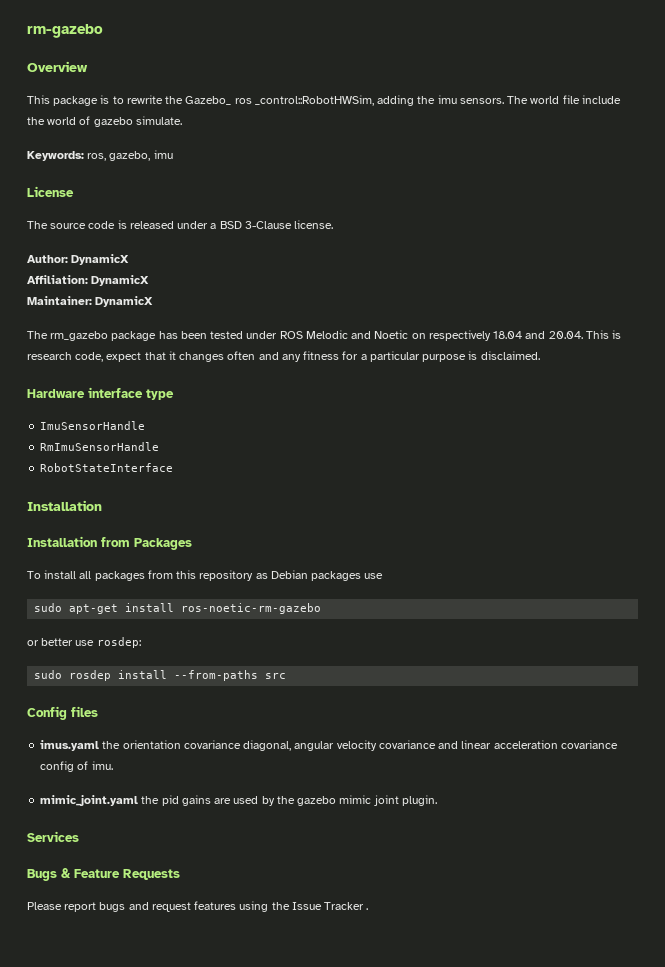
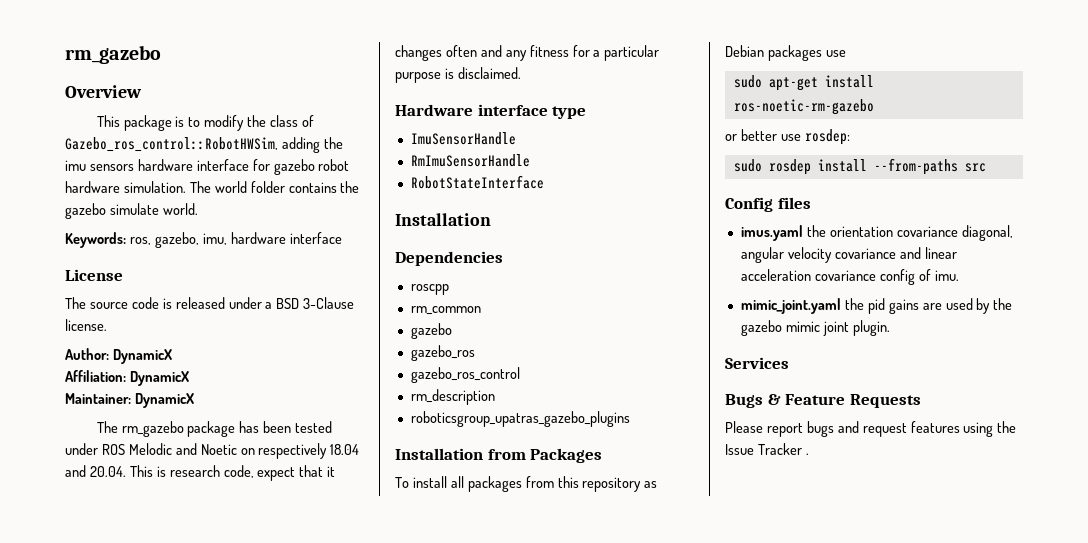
[27,24,103,38] rm-gazebo -> [65,45,161,64] rm_gazebo
[126,95,621,106] [27,116,182,127] rewrite the Gazebo_ ros _control::RobotHWSim, adding the imu sensors. The world file include the world of gazebo simulate. -> [204,115,315,131] [65,137,343,153] [65,159,350,175] [65,181,360,193] [65,203,198,219] modify the class of Gazebo_ros_control::RobotHWSim, adding the imu sensors hardware interface for gazebo robot hardware simulation. The world folder contains the gazebo simulate world.
[153,150,173,159] imu -> [202,232,342,245] imu, hardware interface
(102, 505) none -> [395,251,503,266] [410,284,449,295] [410,306,481,315] [410,323,452,339] [410,345,475,361] [410,367,520,383] [410,389,495,405] [410,411,630,427] // Dependencies // roscpp // rm_common // gazebo // gazebo_ros // gazebo_ros_control // rm_description // roboticsgroup_upatras_gazebo_plugins

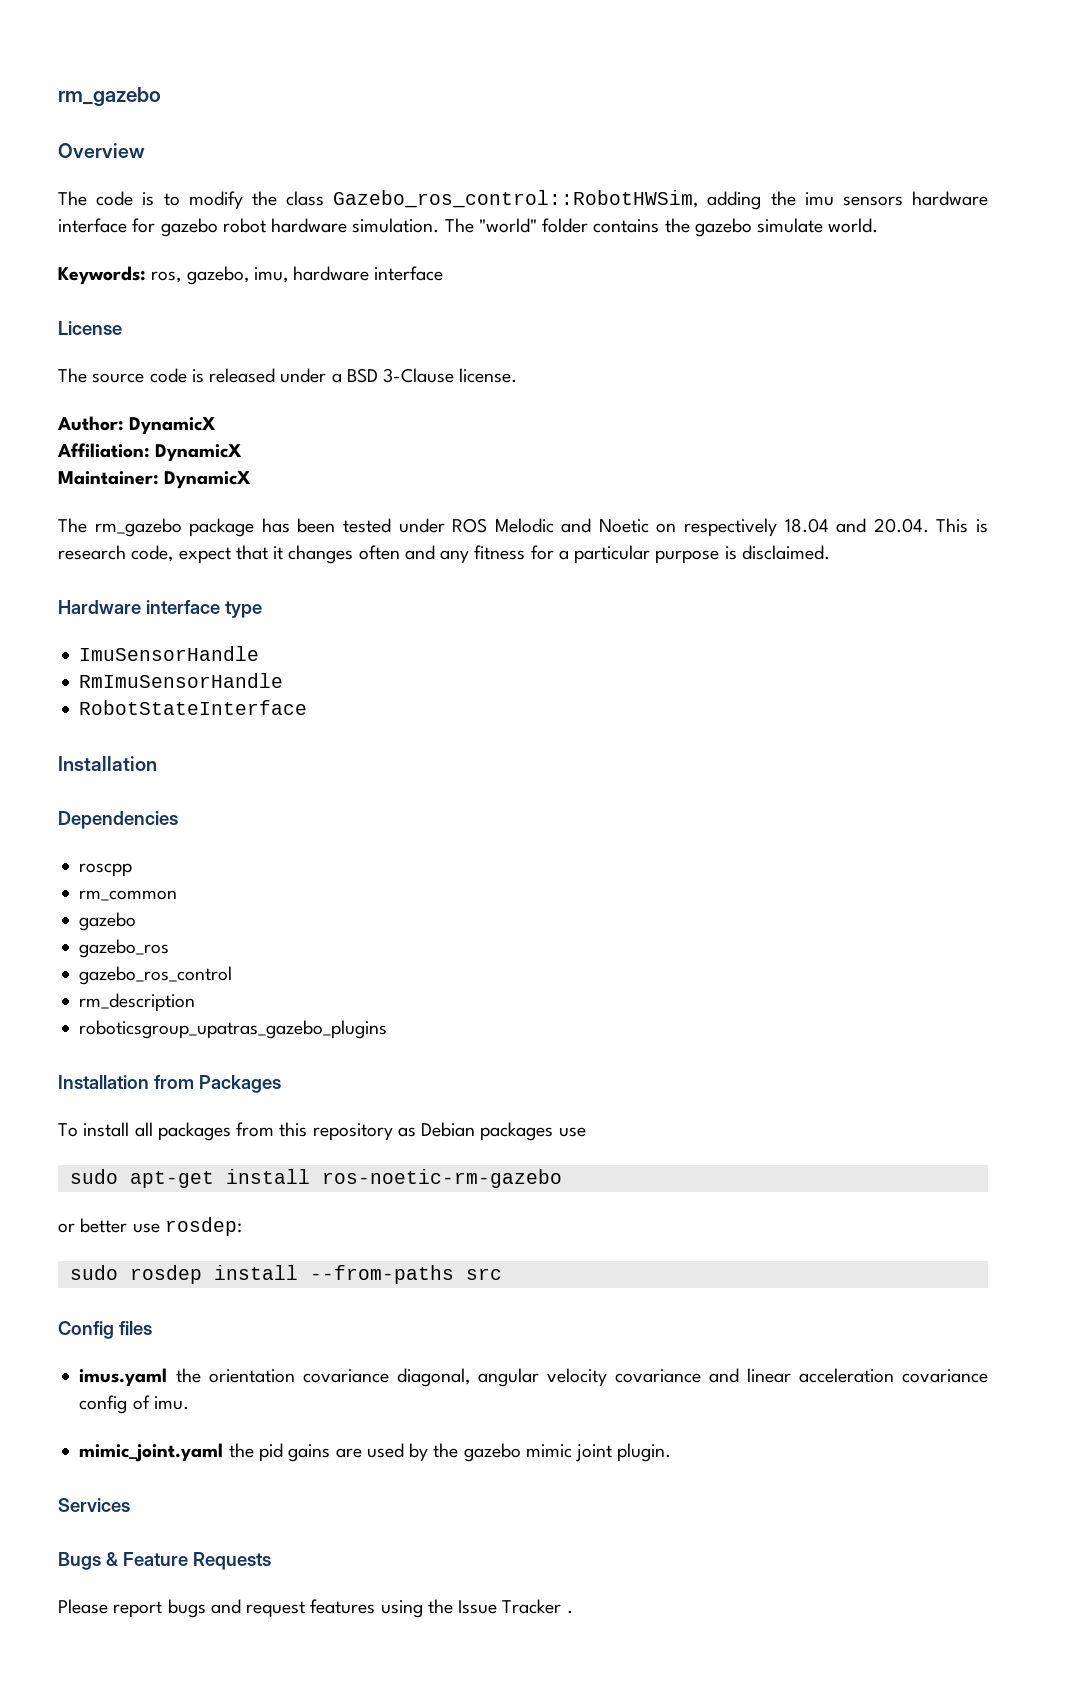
[96,115,172,131] This package -> [58,191,134,206] The code
[302,115,315,127] of -> (325, 198) none
[214,181,247,193] world -> [478,218,537,233] "world"

